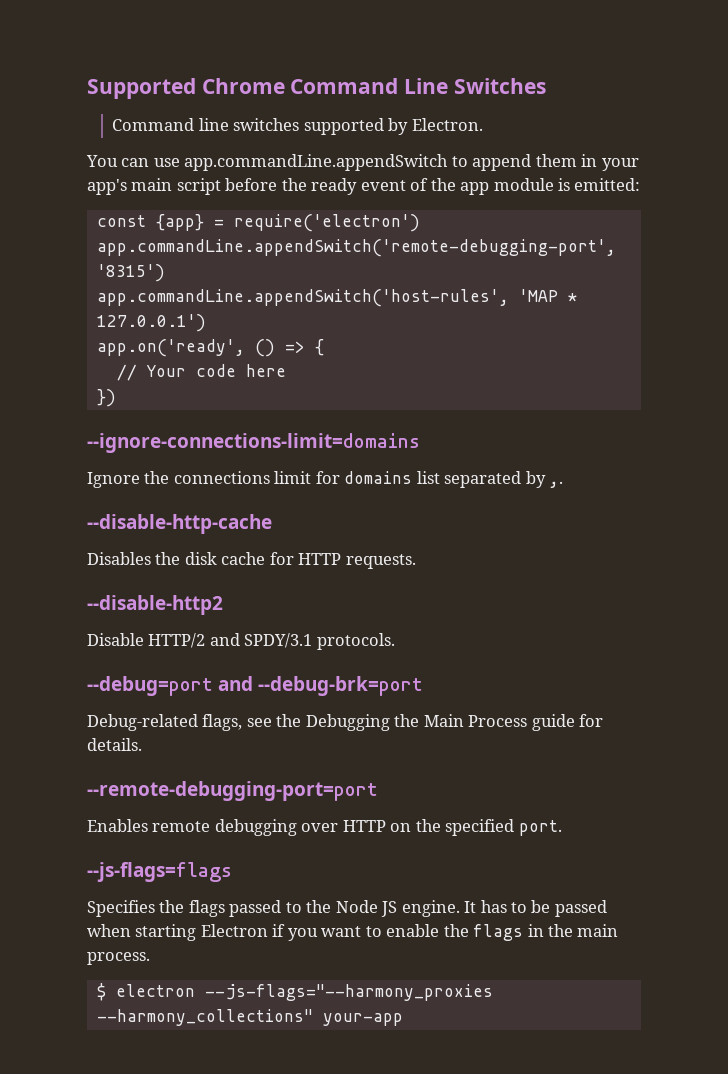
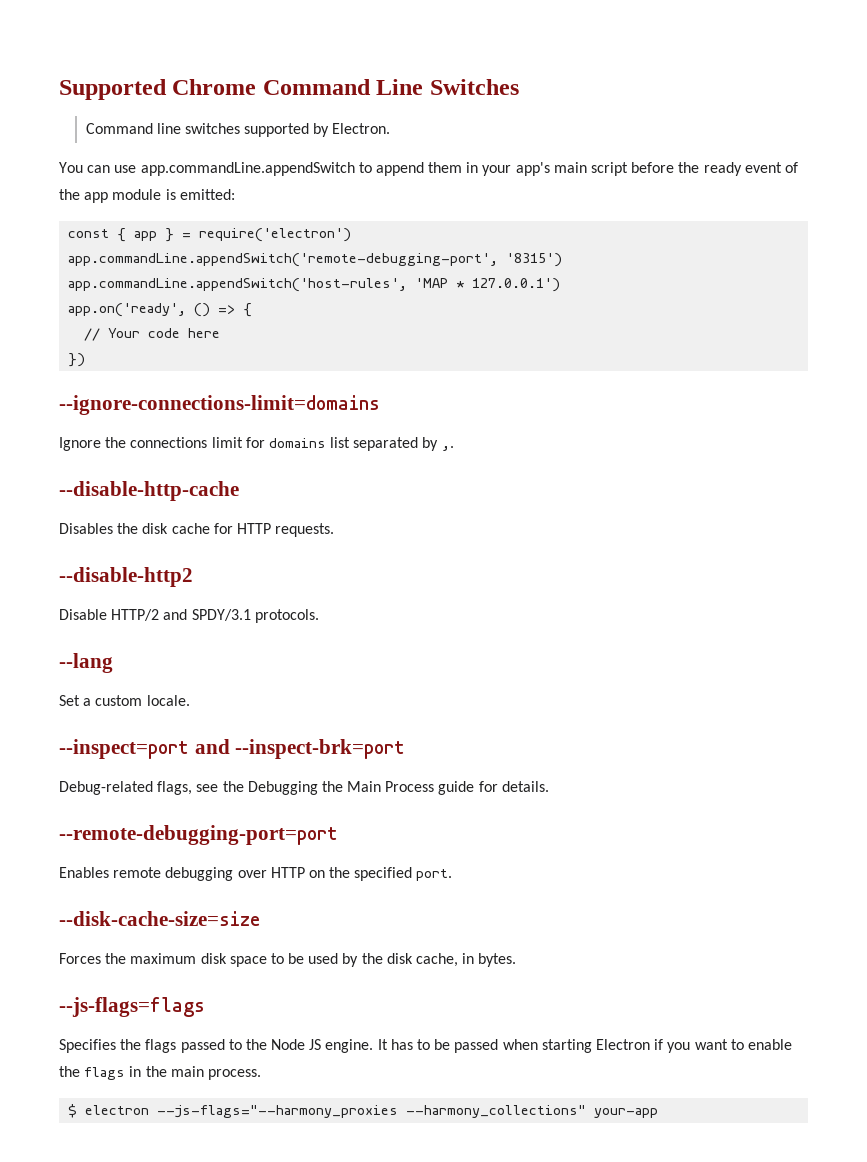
[155,214,204,231] {app} -> [117,228,175,242] { app }
[87,676,424,696] --debug=port and --debug-brk=port -> [59,653,113,673] [59,695,190,706] [59,739,406,759] --lang // Set a custom locale. // --inspect=port and --inspect-brk=port
(562, 828) none -> [59,911,260,926] [59,953,517,967] // --disk-cache-size=size // Forces the maximum disk space to be used by the disk cache, in bytes.

